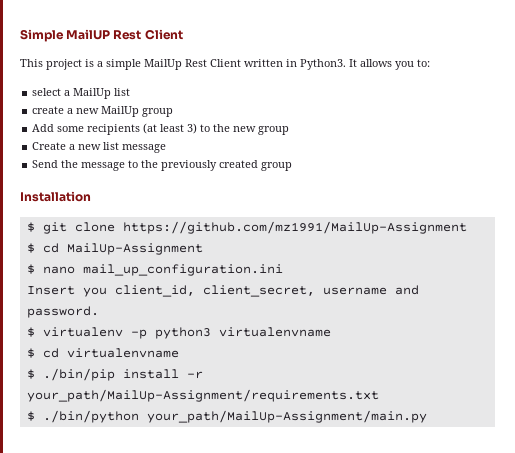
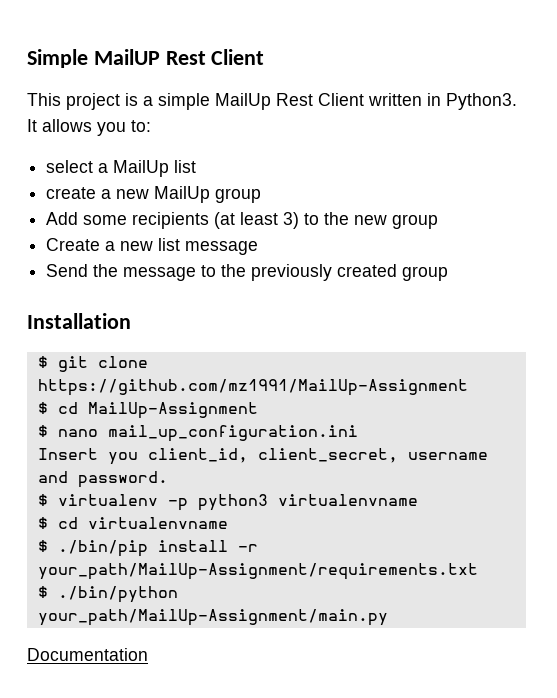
(427, 416) none -> [27,648,148,661] // Documentation

